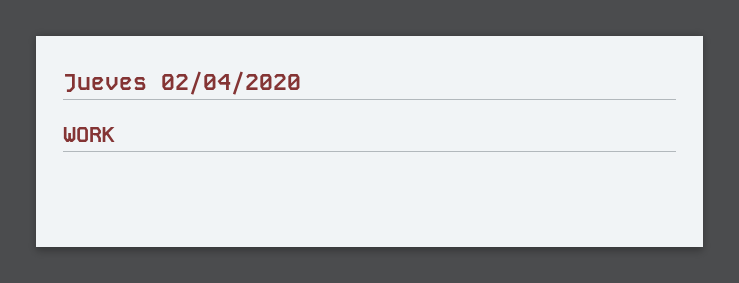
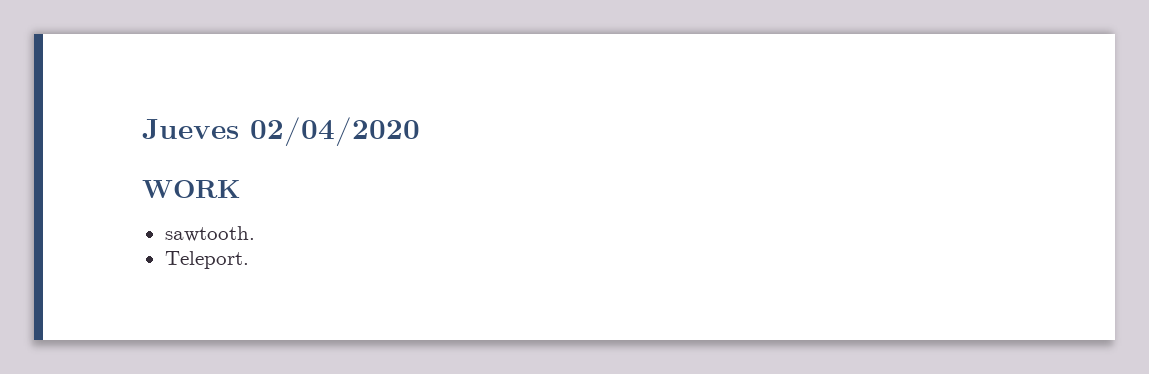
(115, 134) none -> [164,226,255,242] [164,251,249,269] // sawtooth. // Teleport.

